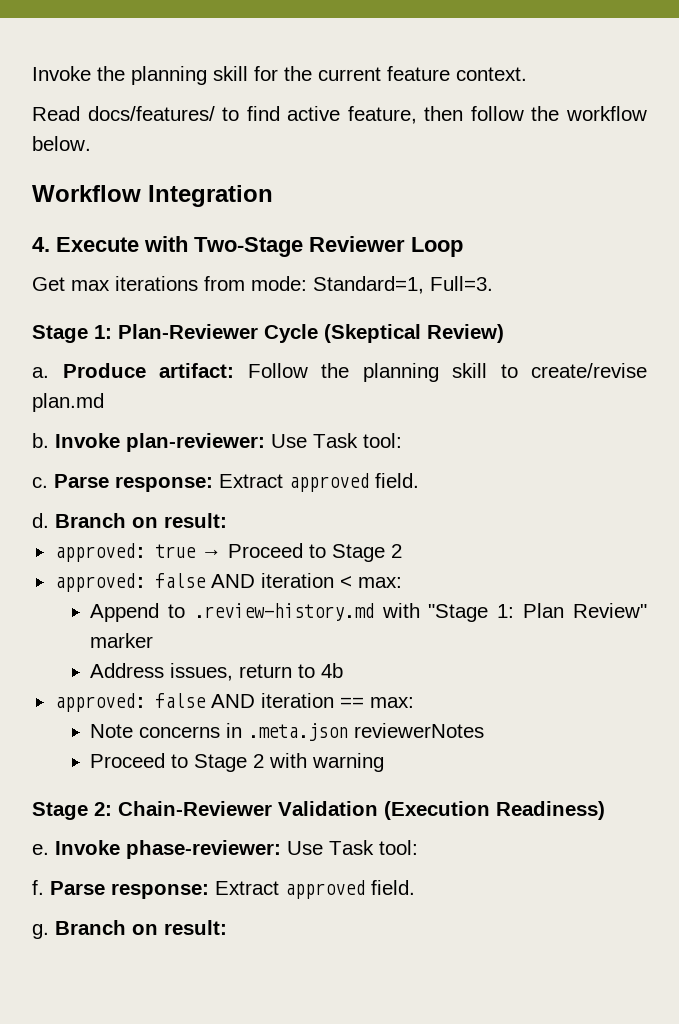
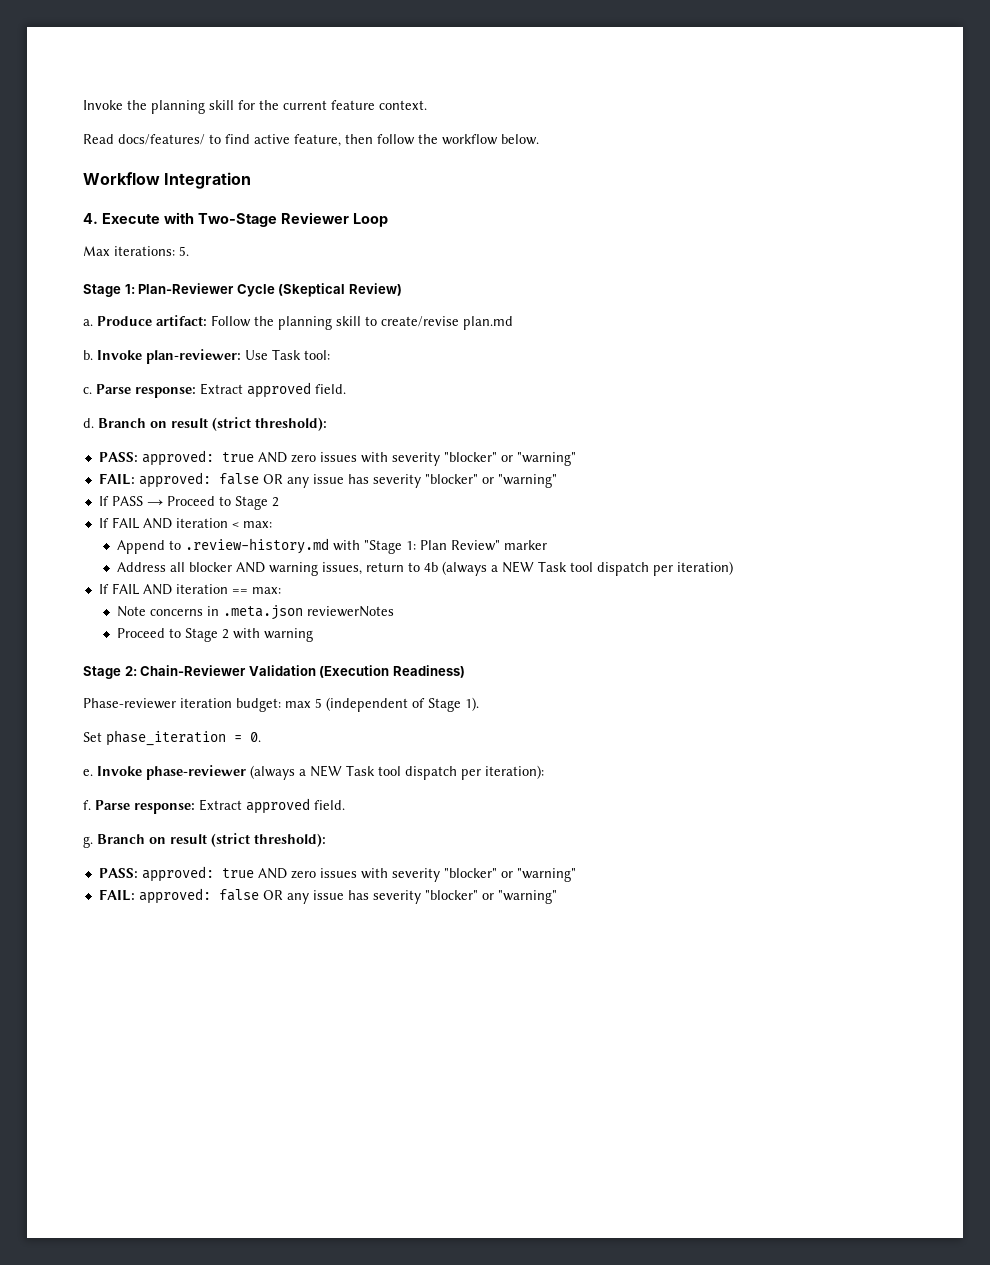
[32,276,493,294] Get max iterations from mode: Standard=1, Full=3. -> [83,246,189,256] Max iterations: 5.
[164,513,227,528] [54,543,196,562] result: // approved: true -> [171,417,327,431] [98,450,576,466] [98,472,557,488] [98,496,143,506] result (strict threshold): // PASS: approved: true AND zero issues with severity "blocker" or "warning" // FAIL: approved: false OR any issue has severity "blocker" or "warning" // If PASS
[54,573,206,592] approved: false -> [98,517,139,529] If FAIL
(165, 670) none -> [170,562,319,576] all blocker AND warning
[54,693,206,712] // approved: false -> [442,561,734,576] [98,583,139,595] (always a NEW Task tool dispatch per iteration) // If FAIL
[32,840,418,859] e. Invoke phase-reviewer: Use Task tool: -> [83,697,479,712] [83,730,261,746] [83,765,544,780] Phase-reviewer iteration budget: max 5 (independent of Stage 1). // Set phase_iteration = 0. // e. Invoke phase-reviewer (always a NEW Task tool dispatch per iteration):
[164,920,227,935] result: -> [170,833,326,847] [98,866,576,882] [98,888,557,904] result (strict threshold): // PASS: approved: true AND zero issues with severity "blocker" or "warning" // FAIL: approved: false OR any issue has severity "blocker" or "warning"

